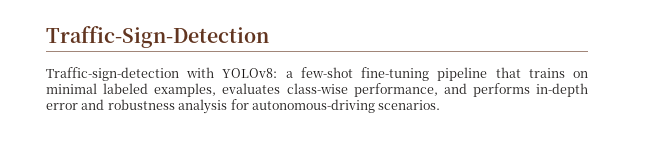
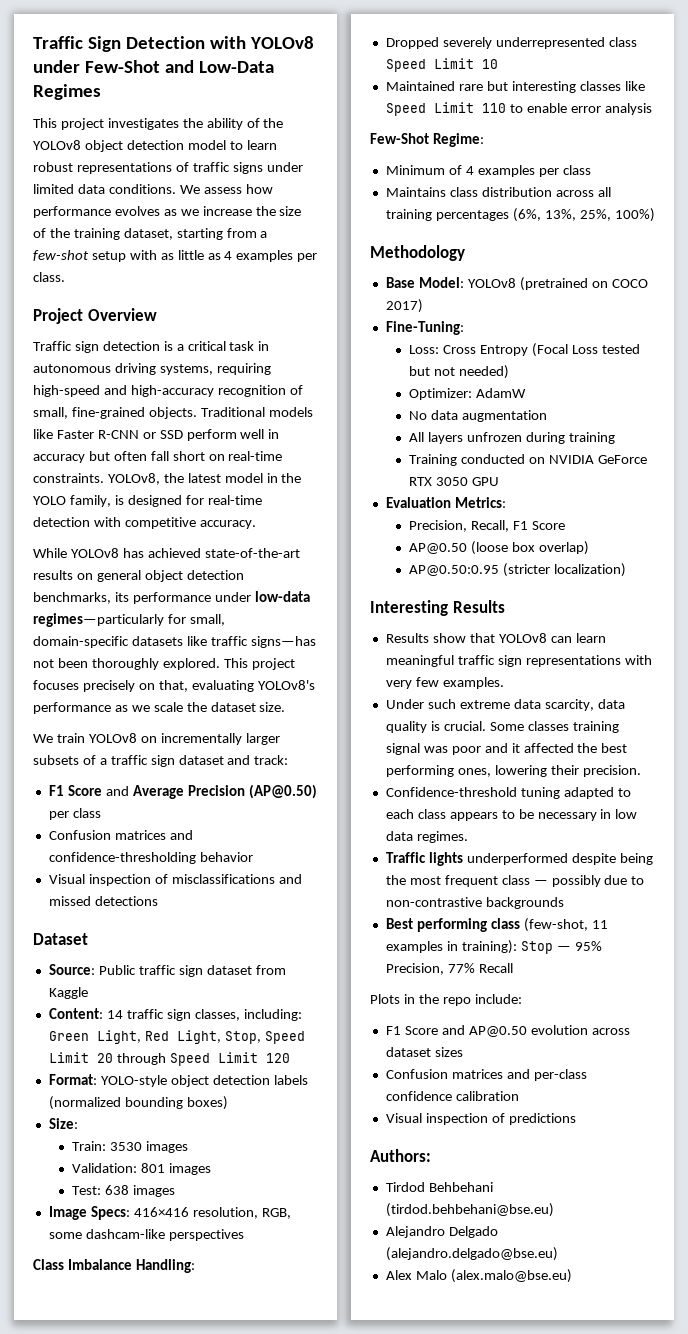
[46,26,269,48] [46,67,588,81] [46,83,588,97] [46,99,441,114] Traffic-Sign-Detection // Traffic-sign-detection with YOLOv8: a few-shot fine-tuning pipeline that trains on minimal labeled examples, evaluates class-wise performance, and performs in-depth error and robustness analysis for autonomous-driving scenarios. -> [33,36,314,52] [33,60,274,73] [33,84,101,100] [33,118,284,130] [33,140,277,152] [33,162,303,174] [33,184,273,194] [33,206,302,218] [33,228,268,240] [33,250,318,262] [33,272,65,282] [33,308,157,324] [33,341,270,353] [33,363,271,375] [33,385,303,397] [33,407,313,419] [33,429,280,441] [33,451,283,463] [33,473,302,485] [33,495,262,507] [33,517,256,529] [33,548,300,558] [33,570,244,582] [33,591,310,604] [33,613,225,627] [33,636,316,648] [33,658,295,670] [33,680,315,692] [33,702,286,714] [33,733,280,745] [33,755,289,767] [48,784,317,799] [48,808,101,820] [48,830,193,840] [48,852,253,864] [48,874,302,886] [48,896,158,906] [33,933,88,945] [48,964,286,977] [48,987,88,999] [48,1008,302,1021] [48,1030,305,1044] [48,1052,290,1066] [48,1074,308,1087] [48,1096,228,1110] [48,1118,78,1129] [71,1141,188,1153] [71,1163,211,1175] [71,1185,175,1197] [48,1206,291,1220] [48,1229,244,1241] [33,1259,195,1273] [385,37,637,49] [385,58,498,72] [385,81,645,93] [385,102,652,116] [370,133,484,147] [385,165,591,177] [385,187,611,197] [385,208,655,222] [370,245,465,261] [385,277,648,291] [385,299,423,313] [385,321,464,335] [408,343,640,357] [408,365,509,379] [408,388,526,400] [408,410,547,422] [408,432,615,444] [408,454,647,466] [408,477,499,486] [385,497,506,508] [408,520,565,532] [408,541,589,555] [408,563,626,577] [370,600,505,616] [385,633,606,643] [385,655,652,667] [385,677,504,689] [385,699,625,711] [385,721,619,733] [385,743,628,755] [385,765,641,777] [385,787,631,799] [385,809,638,821] [385,831,468,843] [385,852,653,866] [385,875,645,887] [385,897,564,909] [385,918,608,932] [385,940,602,954] [385,963,513,975] [370,994,522,1006] [385,1025,630,1037] [385,1047,463,1057] [385,1069,587,1081] [385,1091,519,1101] [385,1113,576,1125] [370,1149,431,1162] [385,1182,493,1192] [385,1203,554,1217] [385,1226,498,1238] [385,1247,558,1261] [385,1269,572,1283] Traffic Sign Detection with YOLOv8 under Few-Shot and Low-Data Regimes // This project investigates the ability of the YOLOv8 object detection model to learn robust representations of traffic signs under limited data conditions. We assess how performance evolves as we increase the size of the training dataset, starting from a few-shot setup with as little as 4 examples per class. // Project Overview // Traffic sign detection is a critical task in autonomous driving systems, requiring high-speed and high-accuracy recognition of small, fine-grained objects. Traditional models like Faster R-CNN or SSD perform well in accuracy but often fall short on real-time constraints. YOLOv8, the latest model in the YOLO family, is designed for real-time detection with competitive accuracy. // While YOLOv8 has achieved state-of-the-art results on general object detection benchmarks, its performance under low-data regimes—particularly for small, domain-specific datasets like traffic signs—has not been thoroughly explored. This project focuses precisely on that, evaluating YOLOv8's performance as we scale the dataset size. // We train YOLOv8 on incrementally larger subsets of a traffic sign dataset and track: // F1 Score and Average Precision (AP@0.50) per class // Confusion matrices and confidence-thresholding behavior // Visual inspection of misclassifications and missed detections // Dataset // Source: Public traffic sign dataset from Kaggle // Content: 14 traffic sign classes, including: Green Light, Red Light, Stop, Speed Limit 20 through Speed Limit 120 // Format: YOLO-style object detection labels (normalized bounding boxes) // Size: // Train: 3530 images // Validation: 801 images // Test: 638 images // Image Specs: 416×416 resolution, RGB, some dashcam-like perspectives // Class Imbalance Handling: // Dropped severely underrepresented class Speed Limit 10 // Maintained rare but interesting classes like Speed Limit 110 to enable error analysis // Few-Shot Regime: // Minimum of 4 examples per class // Maintains class distribution across all training percentages (6%, 13%, 25%, 100%) // Methodology // Base Model: YOLOv8 (pretrained on COCO 2017) // Fine-Tuning: // Loss: Cross Entropy (Focal Loss tested but not needed) // Optimizer: AdamW // No data augmentation // All layers unfrozen during training // Training conducted on NVIDIA GeForce RTX 3050 GPU // Evaluation Metrics: // Precision, Recall, F1 Score // AP@0.50 (loose box overlap) // AP@0.50:0.95 (stricter localization) // Interesting Results // Results show that YOLOv8 can learn meaningful traffic sign representations with very few examples. // Under such extreme data scarcity, data quality is crucial. Some classes training signal was poor and it affected the best performing ones, lowering their precision. // Confidence-threshold tuning adapted to each class appears to be necessary in low data regimes. // Traffic lights underperformed despite being the most frequent class — possibly due to non-contrastive backgrounds // Best performing class (few-shot, 11 examples in training): Stop — 95% Precision, 77% Recall // Plots in the repo include: // F1 Score and AP@0.50 evolution across dataset sizes // Confusion matrices and per-class confidence calibration // Visual inspection of predictions // Authors: // Tirdod Behbehani (tirdod.behbehani@bse.eu) // Alejandro Delgado (alejandro.delgado@bse.eu) // Alex Malo (alex.malo@bse.eu)

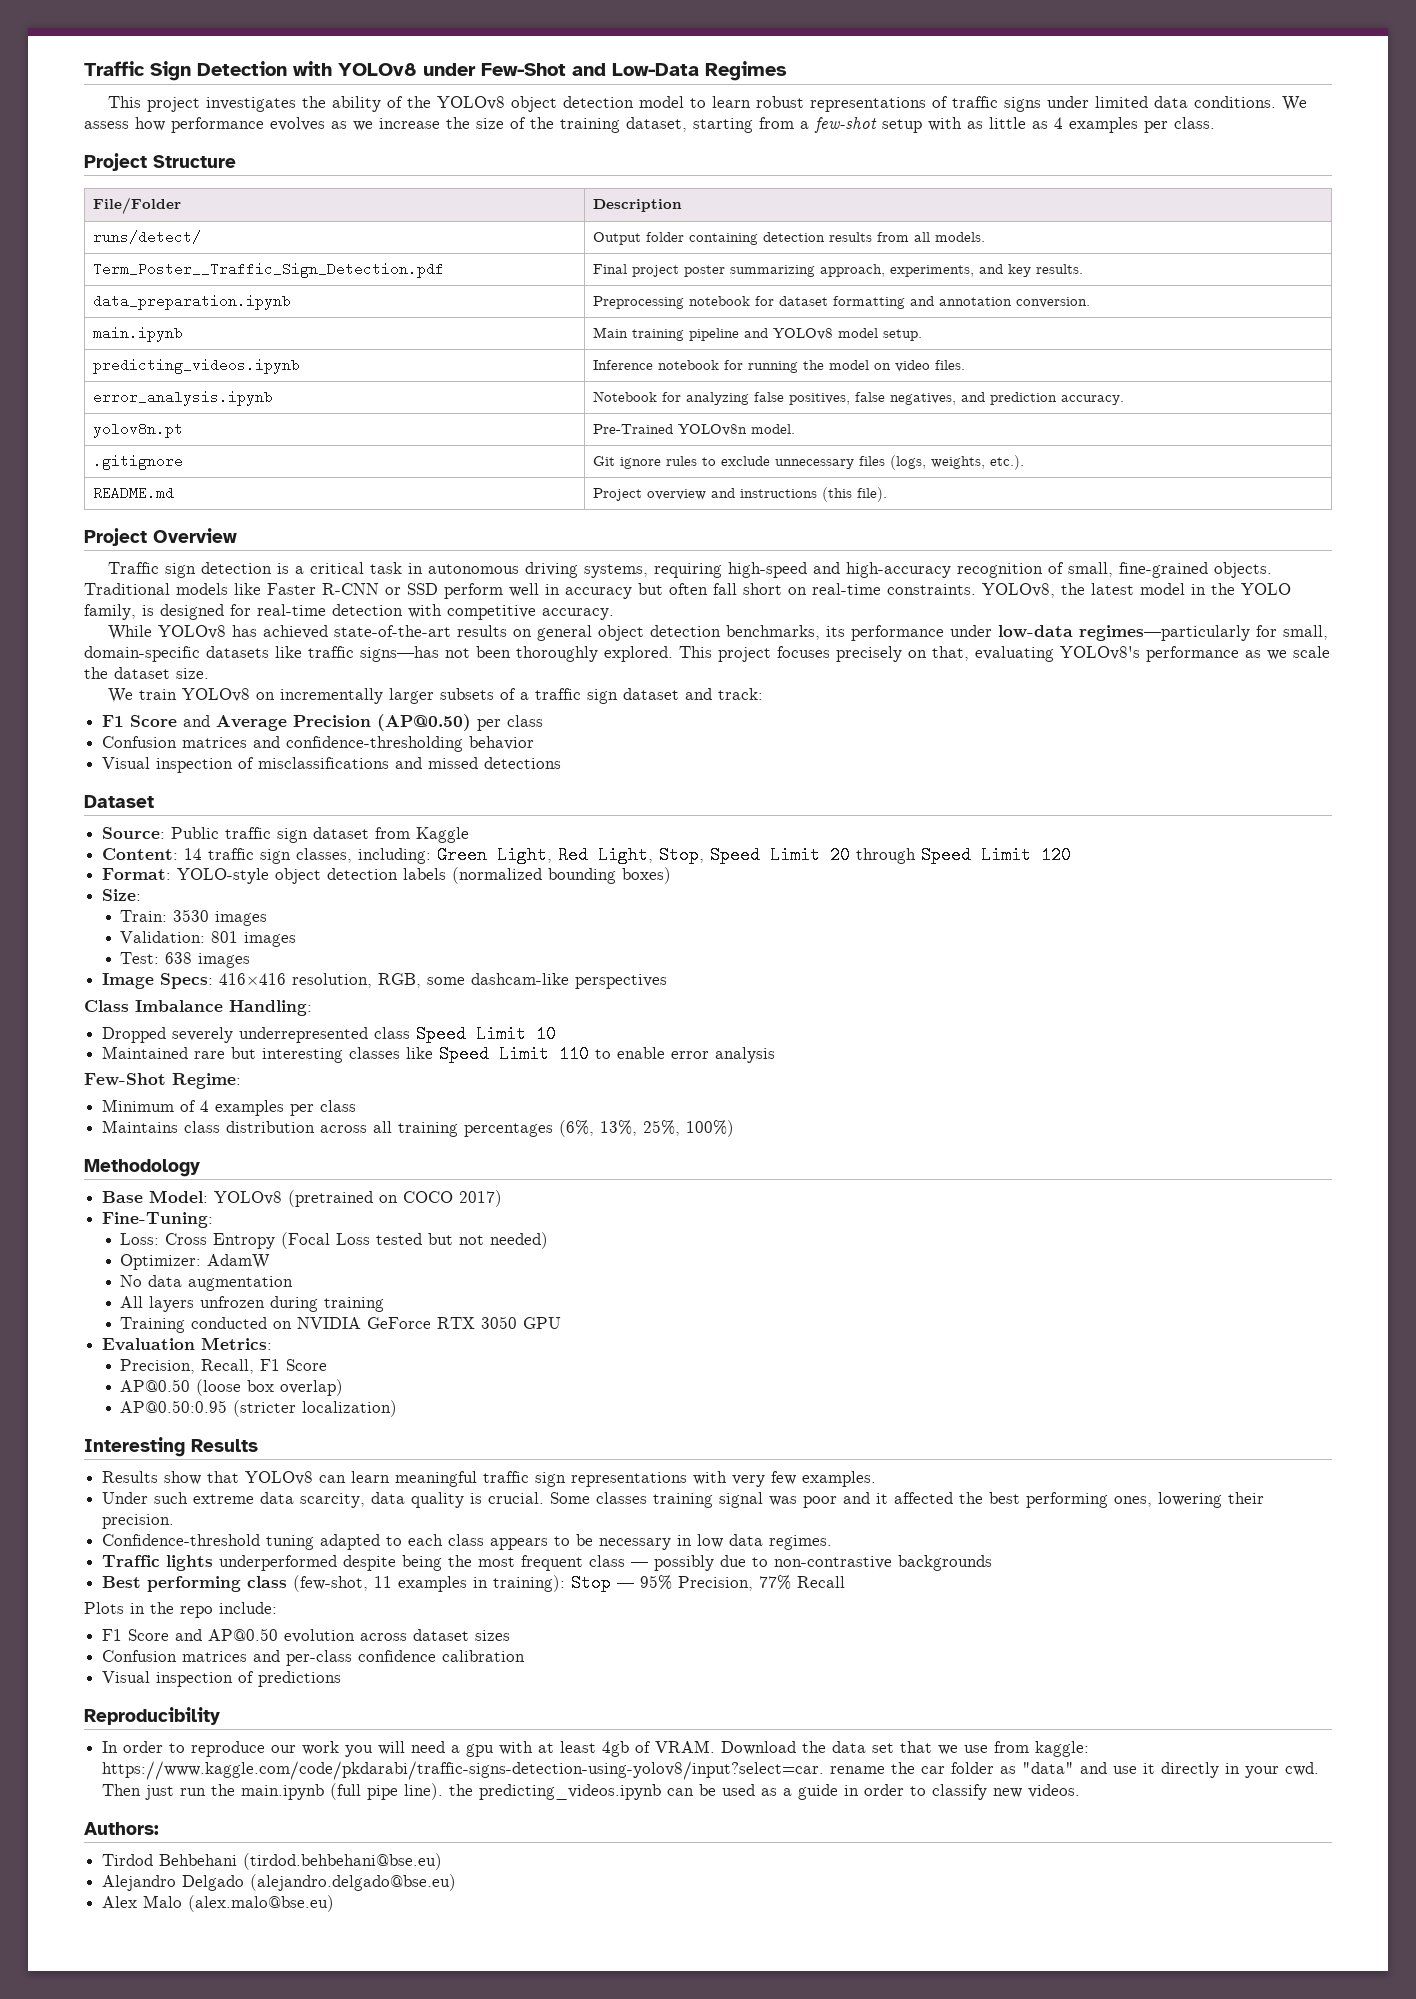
(65, 277) none -> [84,153,236,171] [92,197,181,214] [592,199,682,212] [92,230,201,244] [592,232,985,245] [92,262,444,278] [592,264,1083,277] [92,294,291,310] [592,296,1090,309] [92,326,183,342] [592,327,922,341] [92,358,300,374] [592,360,965,373] [92,390,273,406] [592,391,1124,405] [92,422,183,438] [592,424,795,436] [92,454,183,470] [592,455,1024,470] [92,486,174,500] [592,487,887,502] // Project Structure // File/Folder | Description // runs/detect/ | Output folder containing detection results from all models. // Term_Poster__Traffic_Sign_Detection.pdf | Final project poster summarizing approach, experiments, and key results. // data_preparation.ipynb | Preprocessing notebook for dataset formatting and annotation conversion. // main.ipynb | Main training pipeline and YOLOv8 model setup. // predicting_videos.ipynb | Inference notebook for running the model on video files. // error_analysis.ipynb | Notebook for analyzing false positives, false negatives, and prediction accuracy. // yolov8n.pt | Pre-Trained YOLOv8n model. // .gitignore | Git ignore rules to exclude unnecessary files (logs, weights, etc.). // README.md | Project overview and instructions (this file).
(576, 1119) none -> [84,1707,220,1725] [102,1740,1090,1757] [102,1761,1320,1780] [102,1783,1081,1800] // Reproducibility // In order to reproduce our work you will need a gpu with at least 4gb of VRAM. Download the data set that we use from kaggle: https://www.kaggle.com/code/pkdarabi/traffic-signs-detection-using-yolov8/input?select=car. rename the car folder as "data" and use it directly in your cwd. Then just run the main.ipynb (full pipe line). the predicting_videos.ipynb can be used as a guide in order to classify new videos.

